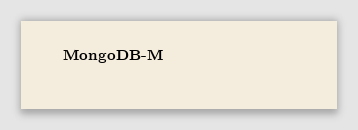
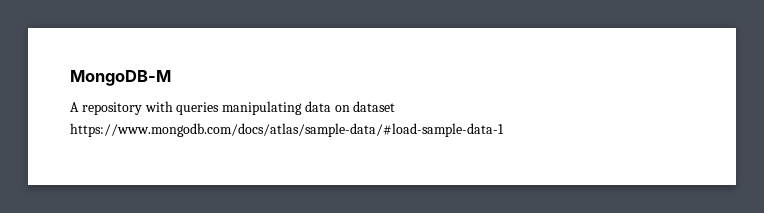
(163, 56) none -> [70,101,396,115] [70,123,504,137] // A repository with queries manipulating data on dataset https://www.mongodb.com/docs/atlas/sample-data/#load-sample-data-1

